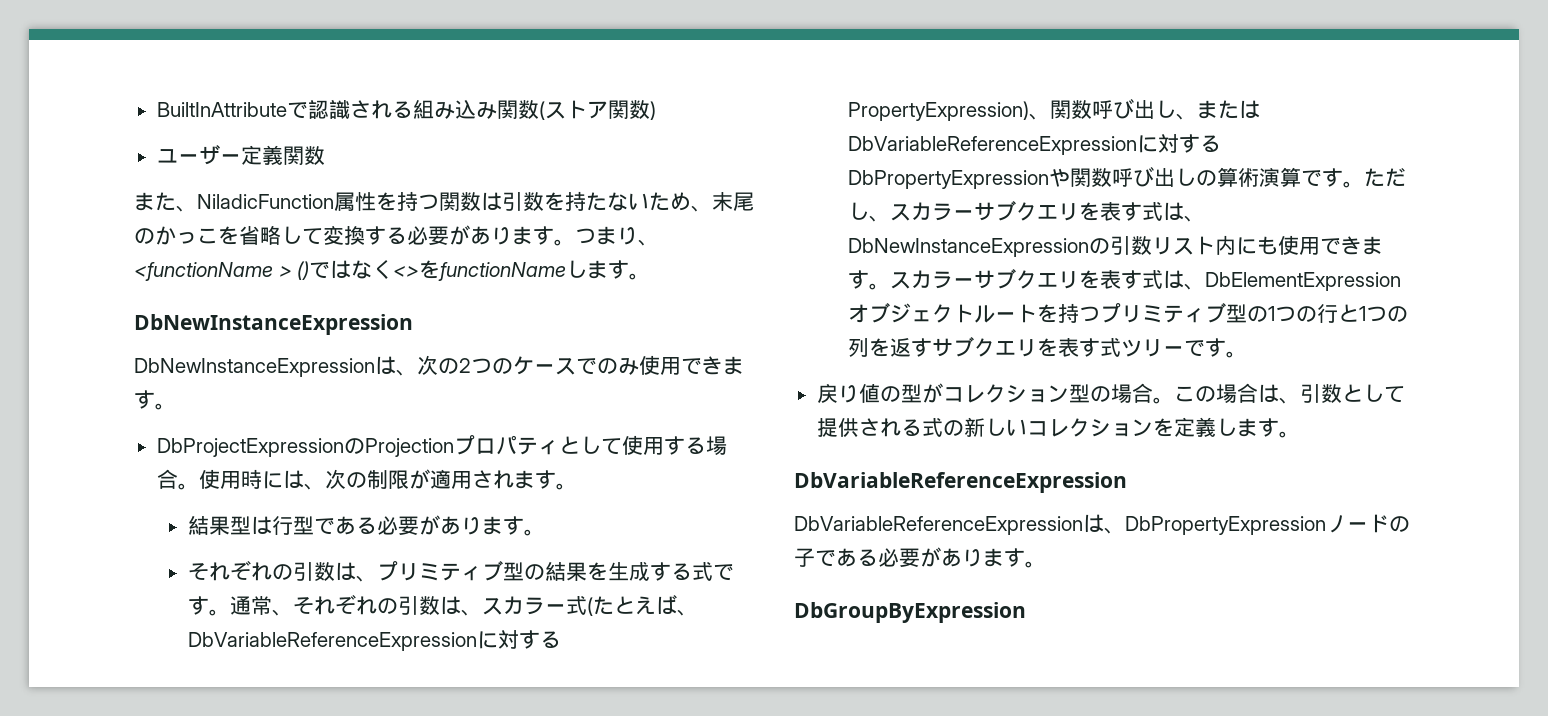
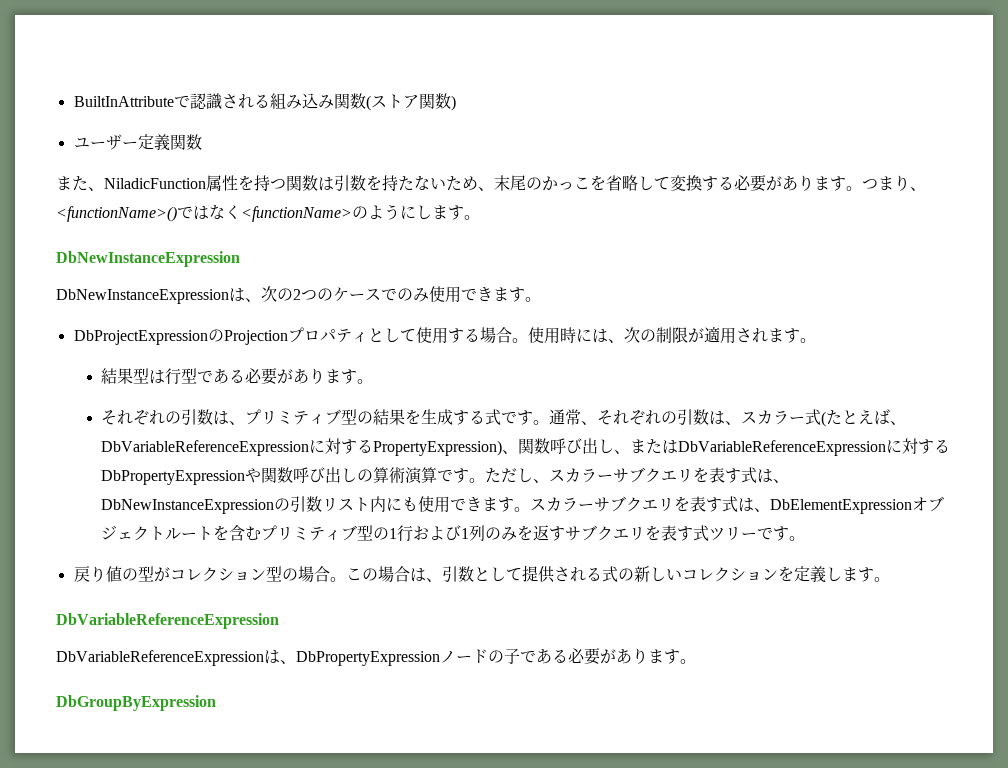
[134,260,567,281] <functionName > ()ではなく<>をfunctionName -> [56,204,416,222] <functionName>()ではなく<functionName>のように
[1057,303,1100,323] 持つ -> [229,525,262,541] 含む
[1274,304,1408,323] [847,338,869,357] つの行と1つの列 -> [397,525,518,542] 行および1列のみ

